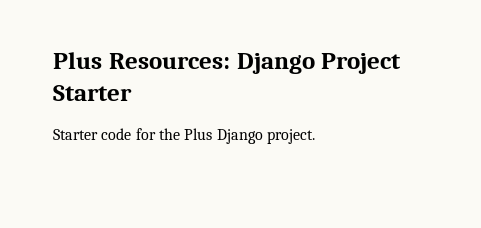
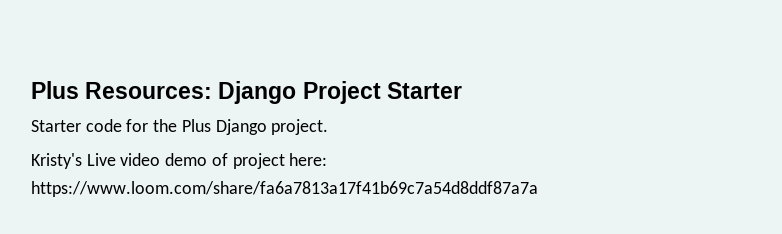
(315, 136) none -> [31,153,328,169] [31,181,538,197] // Kristy's Live video demo of project here: https://www.loom.com/share/fa6a7813a17f41b69c7a54d8ddf87a7a

